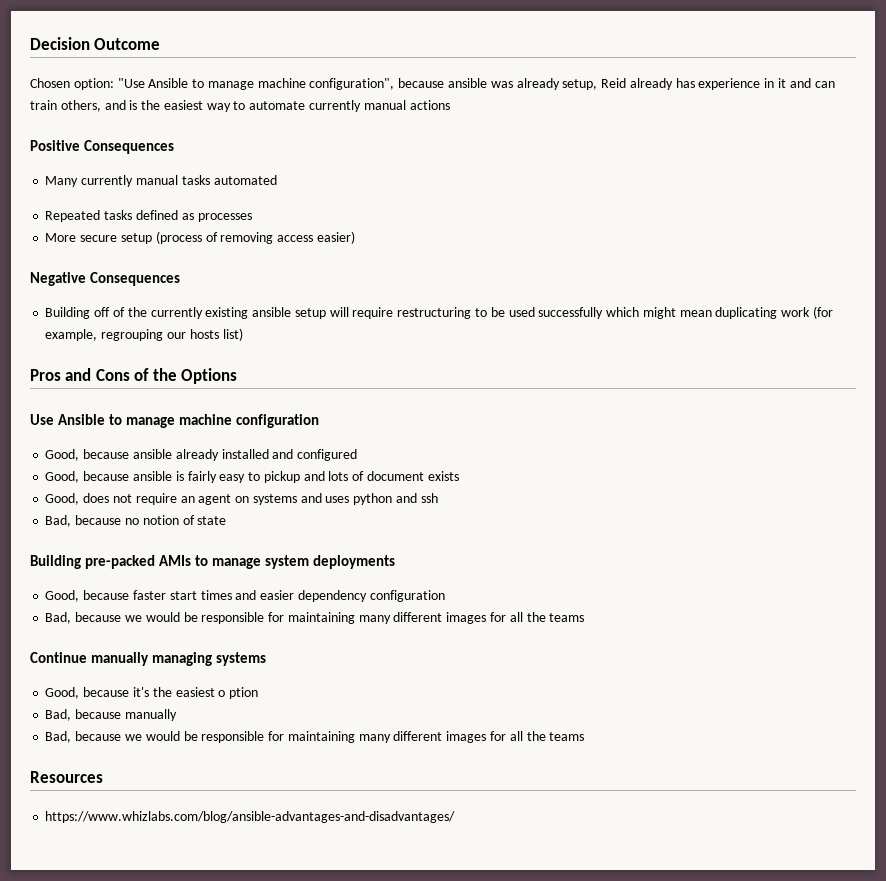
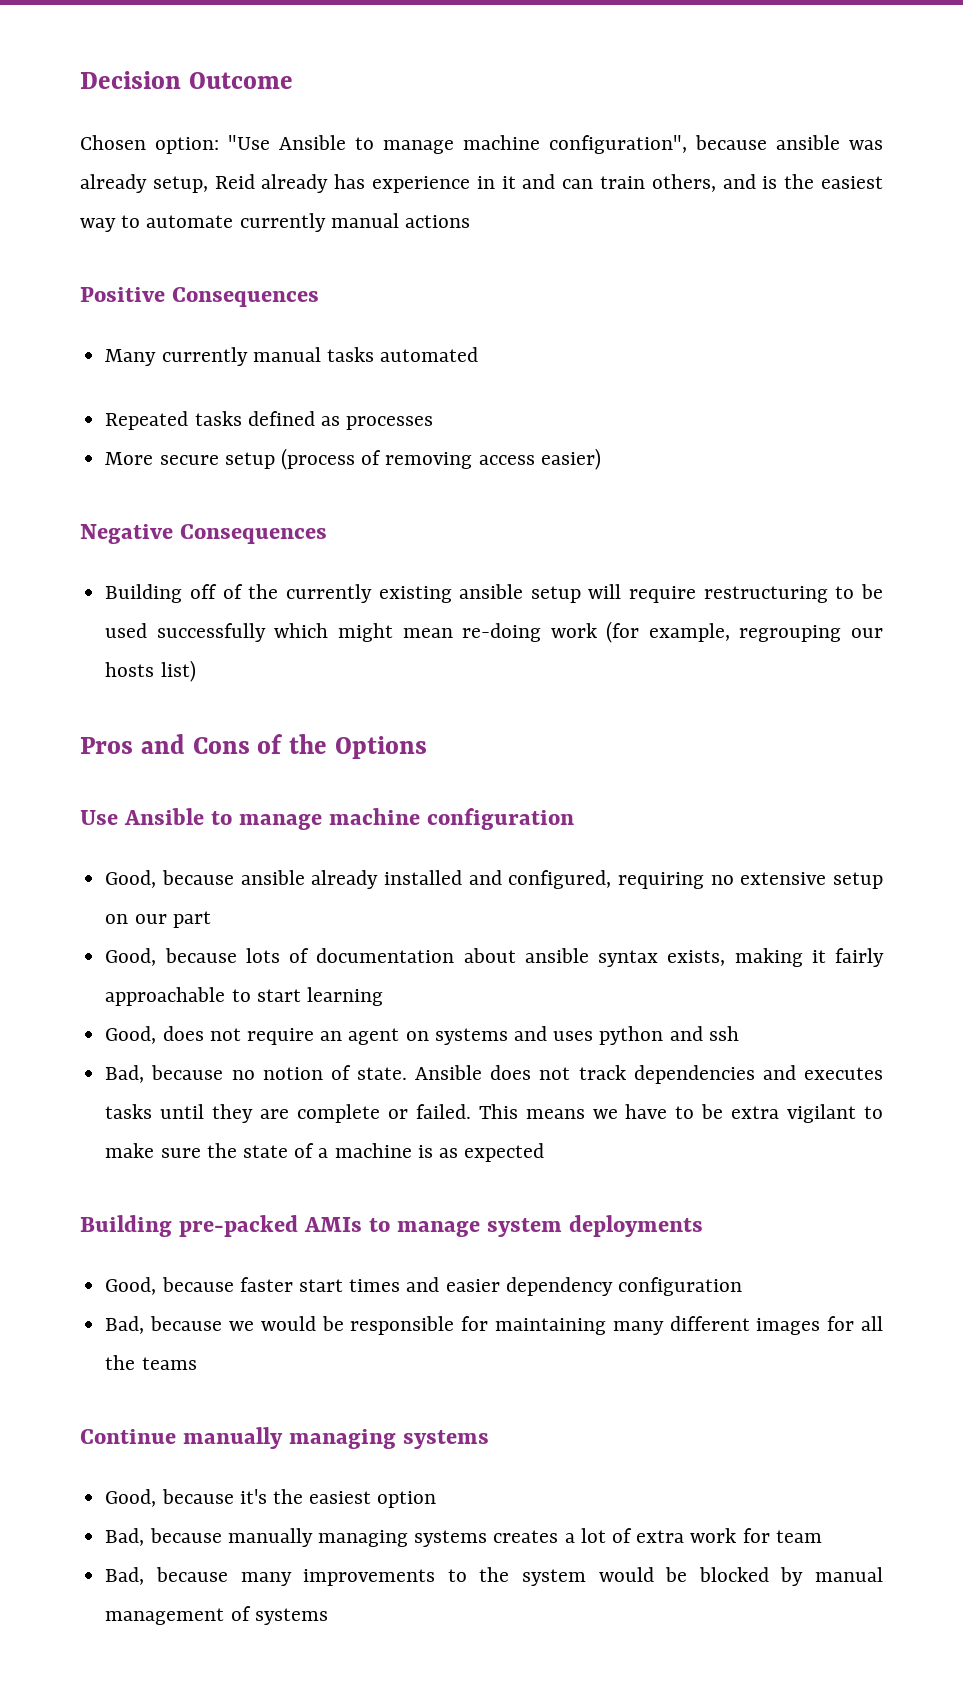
[715,307,778,319] duplicating -> [462,623,542,642] re-doing
[297,449,358,461] [45,471,459,483] configured // Good, because ansible is fairly easy to pickup and lots of document exists -> [508,870,883,889] [105,911,211,928] [105,948,884,967] [105,987,383,1006] configured, requiring no extensive setup on our part // Good, because lots of documentation about ansible syntax exists, making it fairly approachable to start learning
[197,516,227,525] state -> [357,1065,883,1084] [105,1104,883,1123] [105,1143,545,1162] state. Ansible does not track dependencies and executes tasks until they are complete or failed. This means we have to be extra vigilant to make sure the state of a machine is as expected
[218,687,259,699] o ption -> [377,1491,437,1508] option
[45,731,585,743] [30,771,103,783] [45,811,456,823] // Bad, because we would be responsible for maintaining many different images for all the teams // Resources // https://www.whizlabs.com/blog/ansible-advantages-and-disadvantages/ -> [317,1528,822,1547] [105,1567,884,1586] [105,1606,328,1625] managing systems creates a lot of extra work for team // Bad, because many improvements to the system would be blocked by manual management of systems

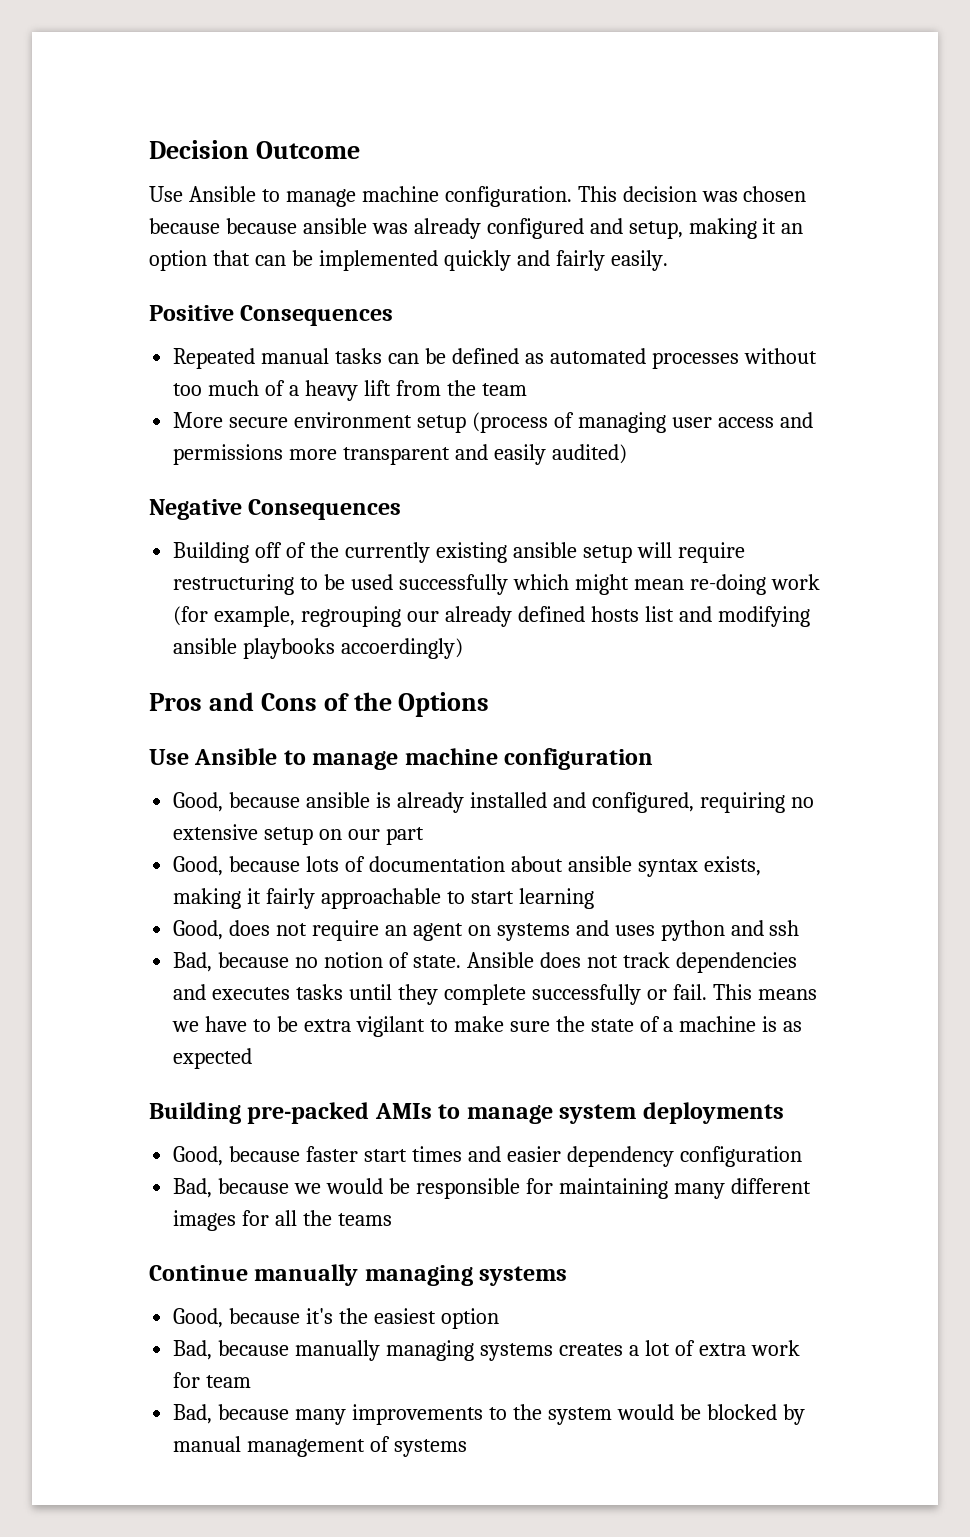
[80,135,883,154] [80,174,883,193] [80,213,471,232] [80,287,320,307] [105,347,479,366] [105,411,242,430] Chosen option: "Use Ansible to manage machine configuration", because ansible was already setup, Reid already has experience in it and can train others, and is the easiest way to automate currently manual actions // Positive Consequences // Many currently manual tasks automated // Repeated tasks -> [149,186,807,207] [149,218,804,239] [149,250,668,271] [149,305,394,326] [173,348,446,369] Use Ansible to manage machine configuration. This decision was chosen because because ansible was already configured and setup, making it an option that can be implemented quickly and fairly easily. // Positive Consequences // Repeated manual tasks can be
(340, 421) none -> [549,348,646,364] automated
(434, 423) none -> [743,348,817,364] [173,380,527,401] without too much of a heavy lift from the team
(219, 460) none -> [294,412,413,428] environment
[385,448,601,470] removing access easier) -> [577,412,813,433] [173,444,627,465] managing user access and permissions more transparent and easily audited)
[105,660,196,682] hosts list) -> [444,606,810,627] [173,638,464,659] already defined hosts list and modifying ansible playbooks accoerdingly)
(305, 877) none -> [376,792,392,808] is
[260,1104,471,1123] are complete or failed. -> [443,984,707,1005] complete successfully or fail.

